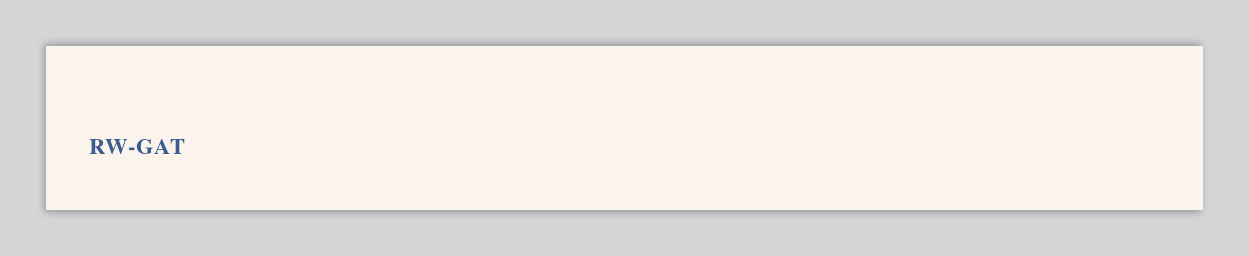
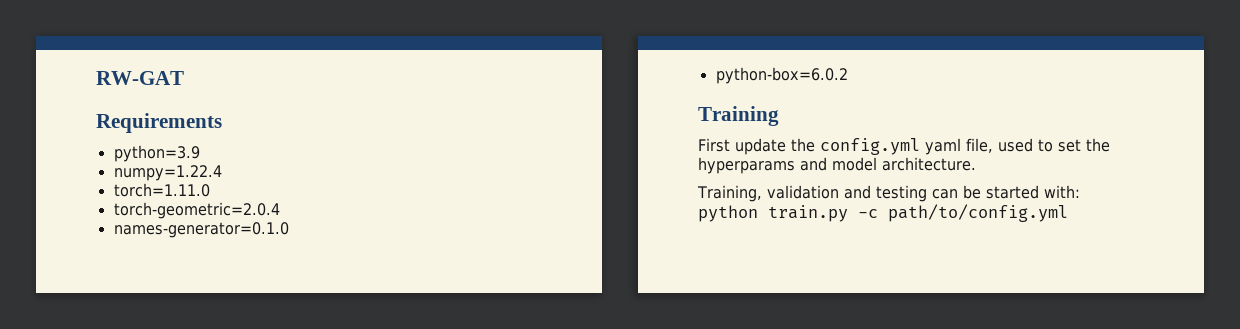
(185, 146) none -> [96,113,222,133] [113,145,200,162] [113,165,222,181] [113,183,210,197] [113,202,280,219] [113,222,289,238] [715,67,848,84] [698,106,779,126] [698,138,1110,155] [698,157,976,174] [697,185,1080,202] [698,204,1068,222] // Requirements // python=3.9 // numpy=1.22.4 // torch=1.11.0 // torch-geometric=2.0.4 // names-generator=0.1.0 // python-box=6.0.2 // Training // First update the config.yml yaml file, used to set the hyperparams and model architecture. // Training, validation and testing can be started with: python train.py -c path/to/config.yml

